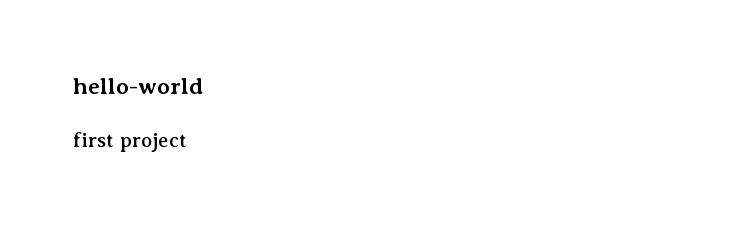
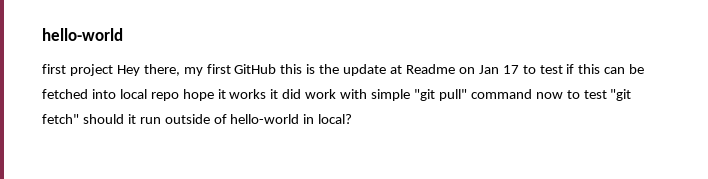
(187, 142) none -> [116,64,645,76] [42,89,632,101] [42,114,353,124] Hey there, my first GitHub this is the update at Readme on Jan 17 to test if this can be fetched into local repo hope it works it did work with simple "git pull" command now to test "git fetch" should it run outside of hello-world in local?

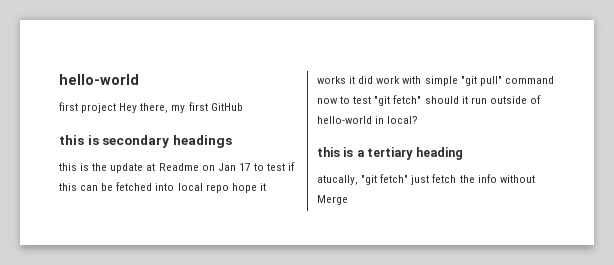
(277, 69) none -> [59,135,232,148] // this is secondary headings //
(353, 119) none -> [317,147,463,160] [317,174,535,185] [317,195,348,205] // this is a tertiary heading // atucally, "git fetch" just fetch the info without Merge

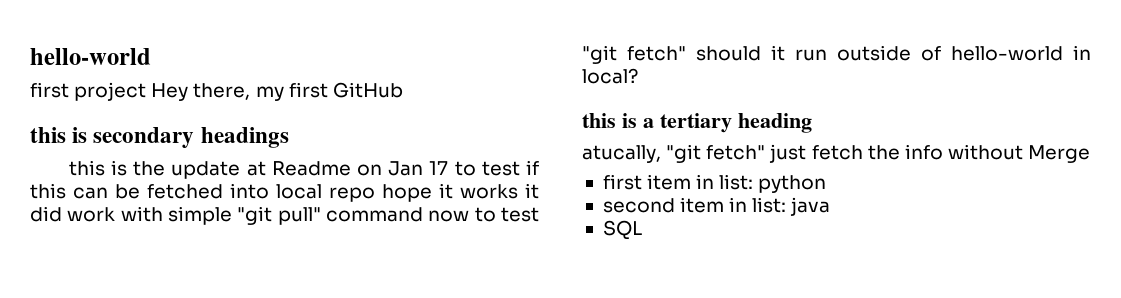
(348, 200) none -> [602,174,827,193] [602,197,831,216] [602,220,642,240] // first item in list: python // second item in list: java // SQL

